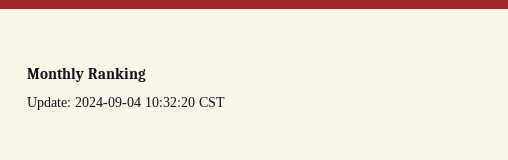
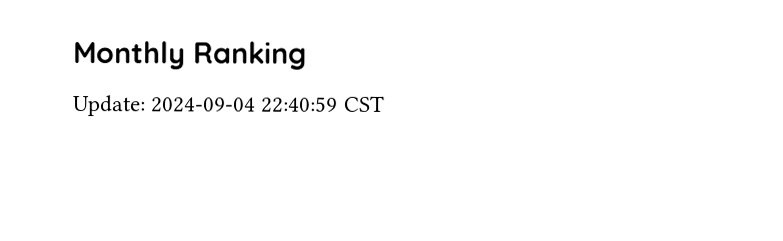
[145,97,195,107] 10:32:20 -> [261,96,339,113] 22:40:59

